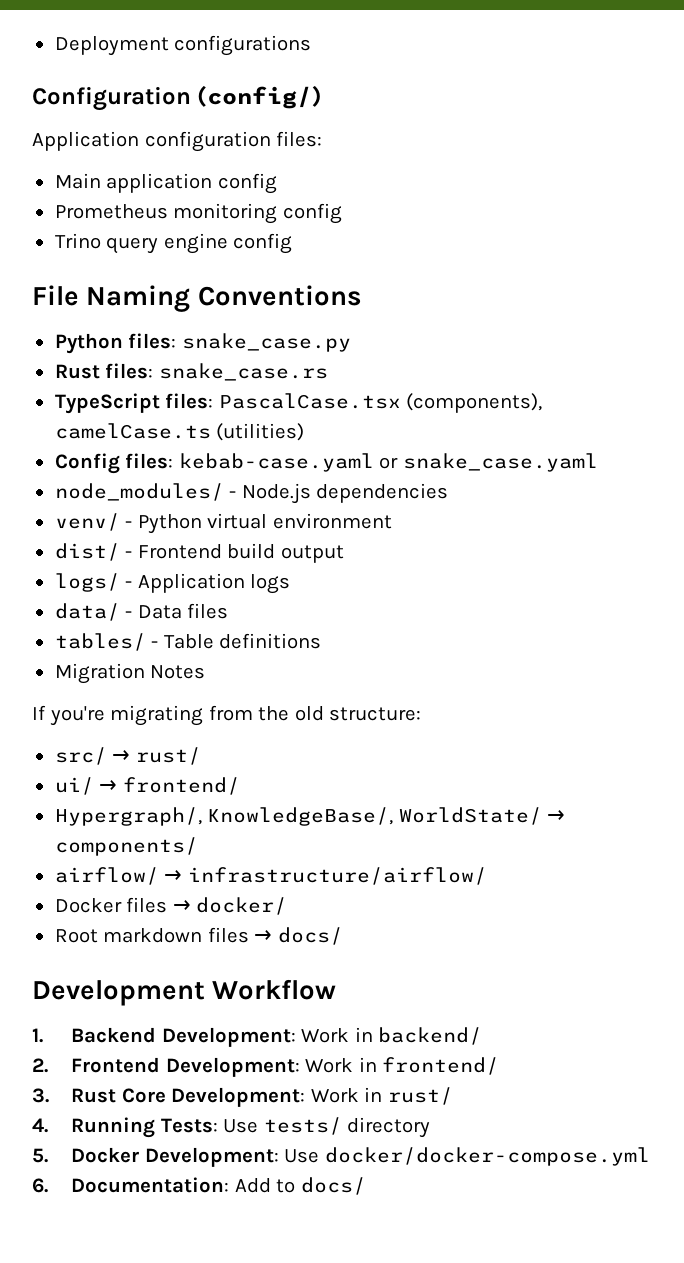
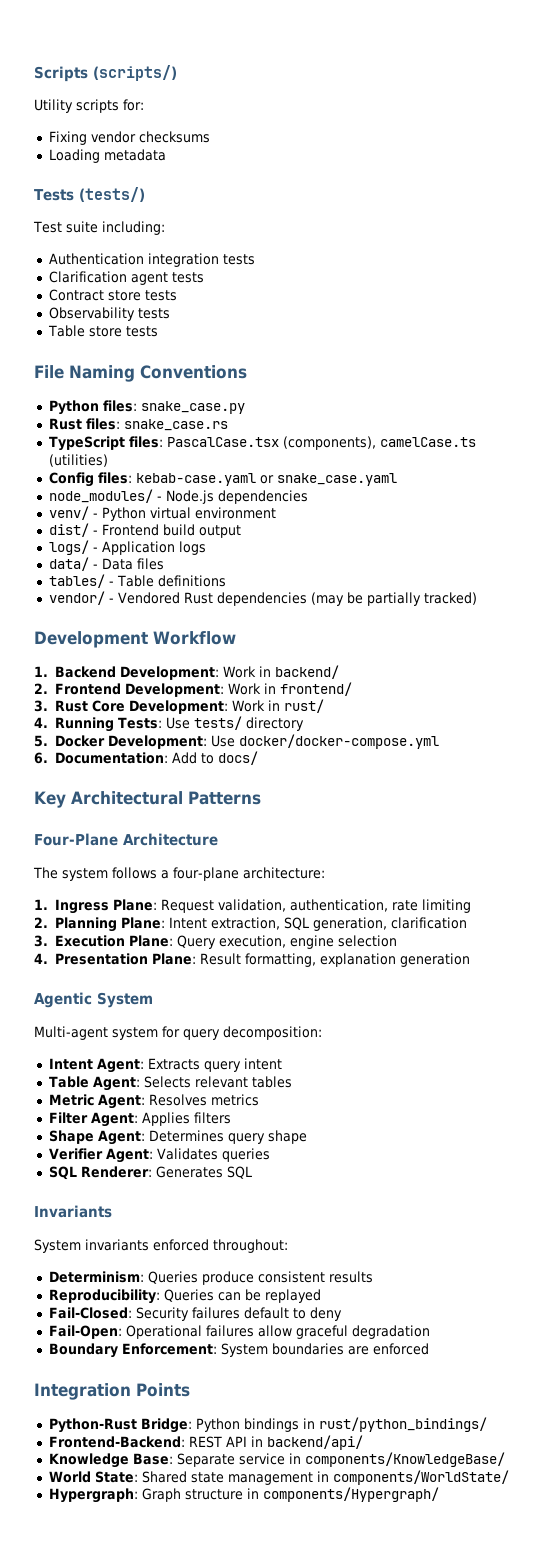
[54,35,312,56] [32,85,323,111] [32,131,323,152] [54,173,277,194] [54,203,342,224] [54,233,293,254] Deployment configurations // Configuration (config/) // Application configuration files: // Main application config // Prometheus monitoring config // Trino query engine config -> [34,65,177,82] [34,99,144,113] [48,131,210,145] [48,149,166,163] [34,187,145,202] [33,221,165,235] [48,253,255,267] [48,271,204,285] [48,289,177,301] [48,307,170,321] [47,325,158,337] Scripts (scripts/) // Utility scripts for: // Fixing vendor checksums // Loading metadata // Tests (tests/) // Test suite including: // Authentication integration tests // Clarification agent tests // Contract store tests // Observability tests // Table store tests
[54,663,206,684] [32,705,422,726] [54,747,201,765] [54,777,240,795] [54,807,566,826] [54,837,198,856] [54,867,487,885] [54,897,288,915] [54,927,343,945] Migration Notes // If you're migrating from the old structure: // src/ → rust/ // ui/ → frontend/ // Hypergraph/, KnowledgeBase/, WorldState/ → components/ // airflow/ → infrastructure/airflow/ // Docker files → docker/ // Root markdown files → docs/ -> [48,591,477,606] vendor/ - Vendored Rust dependencies (may be partially tracked)
(366, 1186) none -> [34,791,261,808] [34,833,218,846] [33,867,325,881] [34,899,471,914] [34,917,467,932] [34,935,397,949] [34,953,470,967] [34,992,153,1008] [34,1026,322,1040] [48,1058,282,1073] [48,1076,292,1091] [48,1094,259,1109] [48,1112,231,1127] [48,1130,307,1145] [48,1148,270,1163] [48,1166,252,1180] [34,1205,112,1218] [34,1239,288,1253] [48,1271,373,1285] [48,1289,321,1304] [48,1307,342,1321] [48,1325,430,1339] [48,1343,429,1358] [34,1383,190,1400] [48,1417,487,1433] [48,1435,363,1450] [48,1452,505,1468] [48,1470,509,1485] [48,1487,439,1503] // Key Architectural Patterns // Four-Plane Architecture // The system follows a four-plane architecture: // 1. Ingress Plane: Request validation, authentication, rate limiting // 2. Planning Plane: Intent extraction, SQL generation, clarification // 3. Execution Plane: Query execution, engine selection // 4. Presentation Plane: Result formatting, explanation generation // Agentic System // Multi-agent system for query decomposition: // Intent Agent: Extracts query intent // Table Agent: Selects relevant tables // Metric Agent: Resolves metrics // Filter Agent: Applies filters // Shape Agent: Determines query shape // Verifier Agent: Validates queries // SQL Renderer: Generates SQL // Invariants // System invariants enforced throughout: // Determinism: Queries produce consistent results // Reproducibility: Queries can be replayed // Fail-Closed: Security failures default to deny // Fail-Open: Operational failures allow graceful degradation // Boundary Enforcement: System boundaries are enforced // Integration Points // Python-Rust Bridge: Python bindings in rust/python_bindings/ // Frontend-Backend: REST API in backend/api/ // Knowledge Base: Separate service in components/KnowledgeBase/ // World State: Shared state management in components/WorldState/ // Hypergraph: Graph structure in components/Hypergraph/

